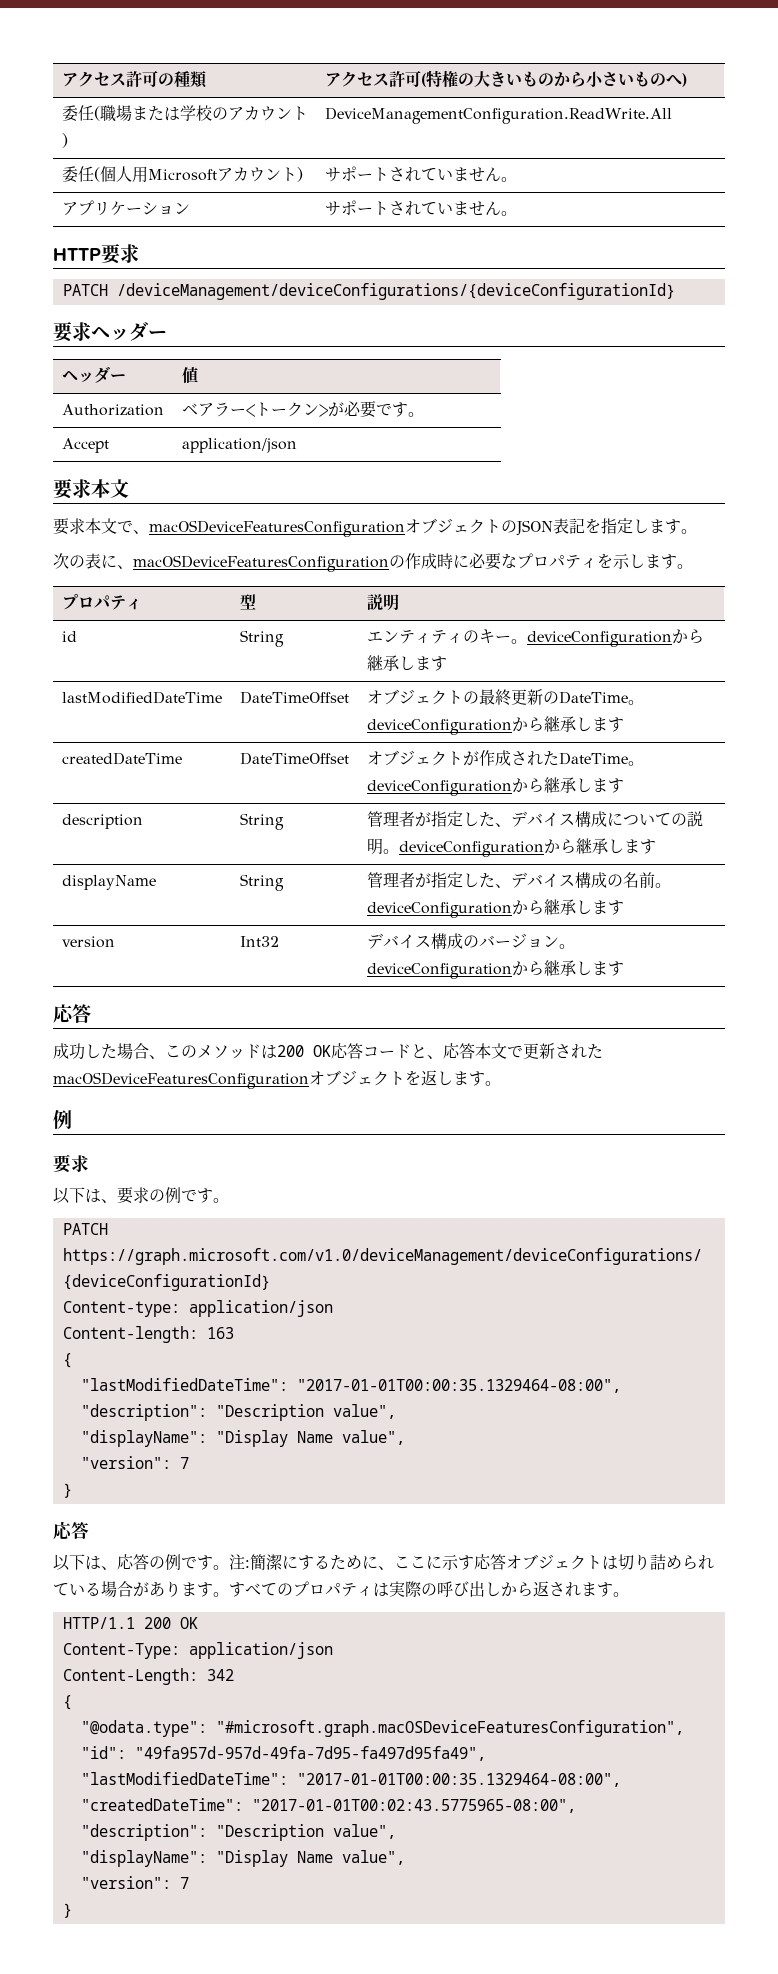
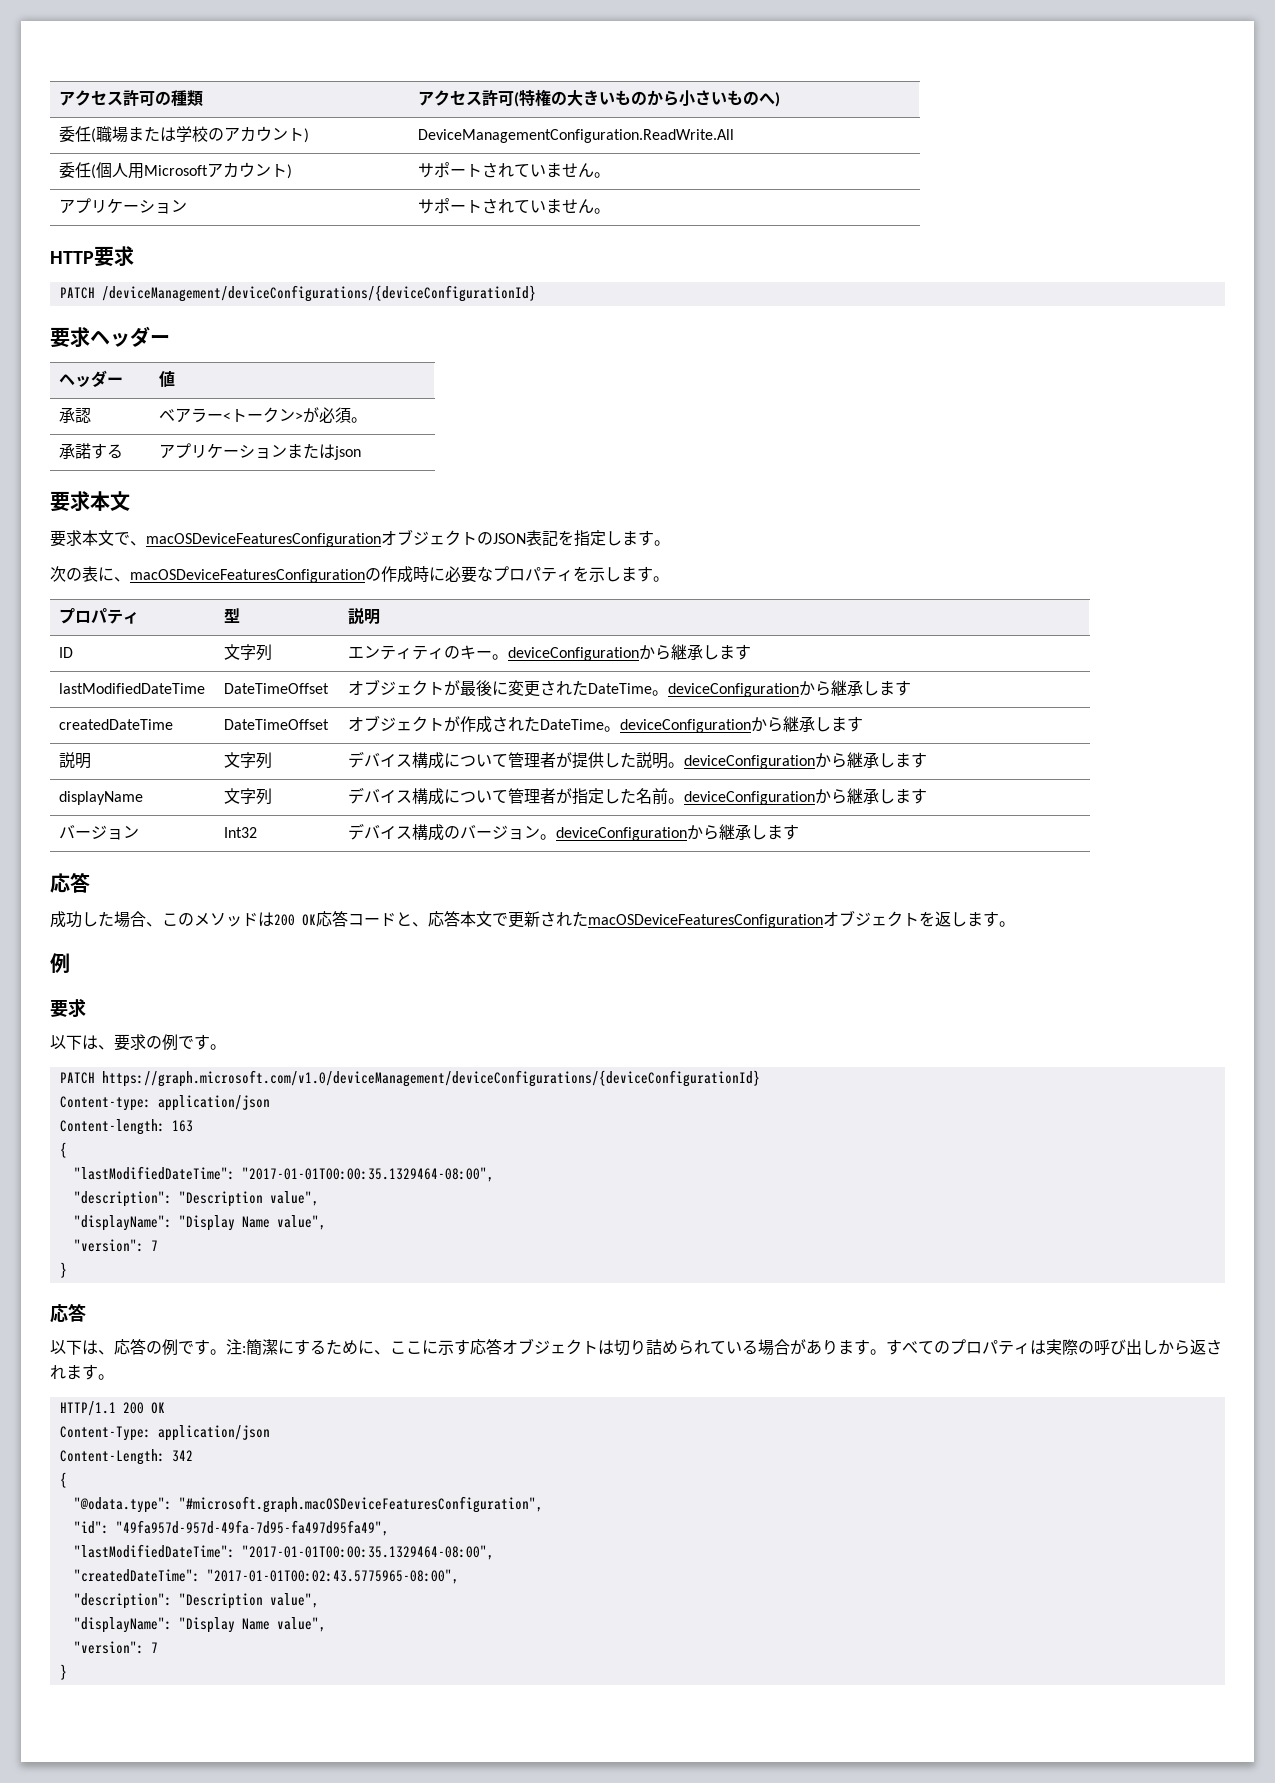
[61,404,164,416] Authorization -> [59,407,92,423] 承認
[359,401,424,418] [61,438,109,453] [181,438,297,453] 要です。 // Accept | application/json -> [335,407,368,423] [59,443,124,459] [159,443,362,460] 須。 // 承諾する | アプリケーションまたはjson
[61,631,77,642] [239,630,284,647] id | String -> [59,647,74,658] [224,644,273,661] ID | 文字列
[462,689,559,706] の最終更新の -> [444,680,589,697] が最後に変更された
[61,814,143,829] [239,813,284,830] [366,811,687,827] description | String | 管理者が指定した、デバイス構成についての -> [59,752,92,769] [224,752,273,769] [348,751,637,769] 説明 | 文字列 | デバイス構成について管理者が提供した
[239,874,284,891] [366,872,623,888] String | 管理者が指定した、デバイス構成の -> [224,788,273,805] [348,787,637,805] 文字列 | デバイス構成について管理者が指定した
[61,936,115,948] version -> [59,825,140,840] バージョン

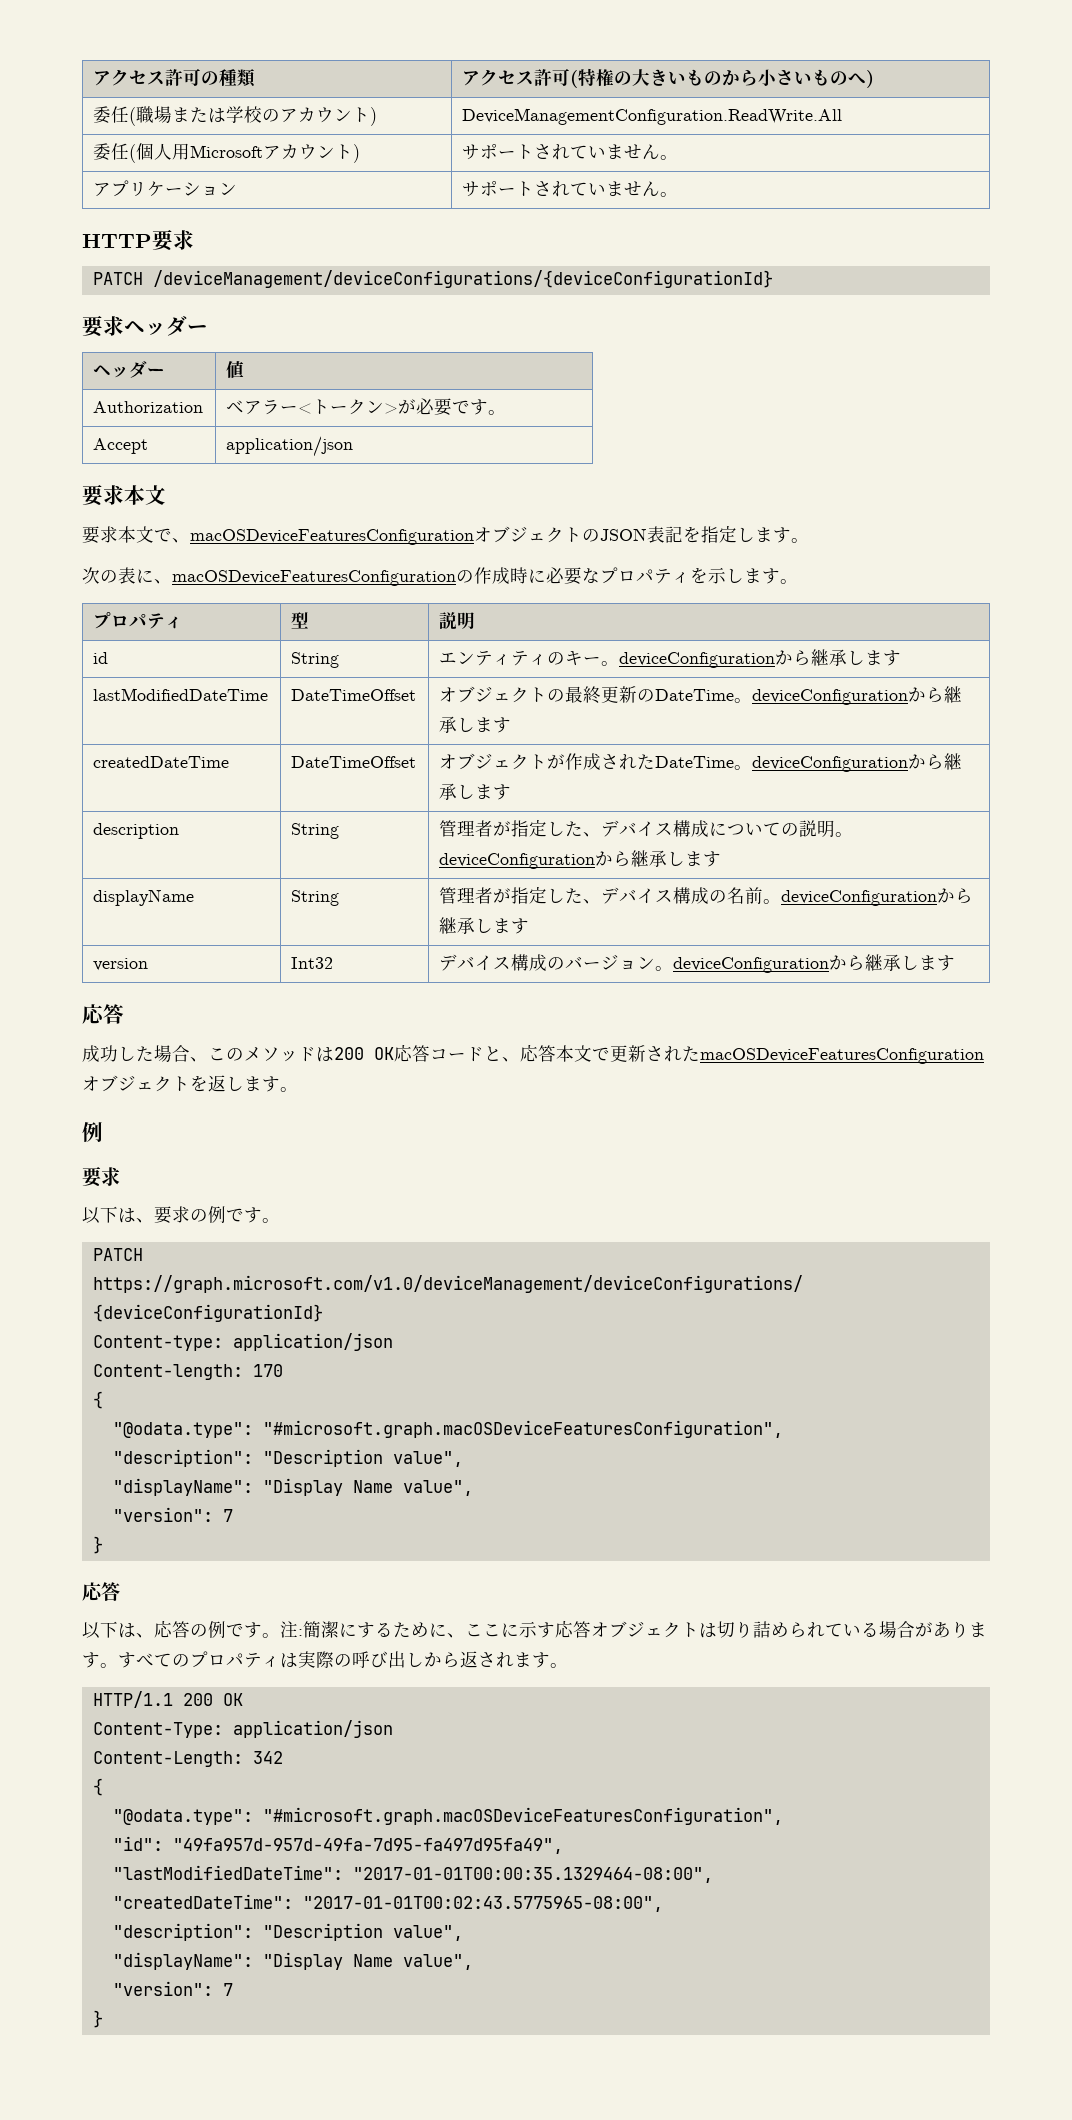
[59,407,92,423] 承認 -> [93,401,204,413] Authorization
[335,407,368,423] [59,443,124,459] [159,443,362,460] 須。 // 承諾する | アプリケーションまたはjson -> [434,398,507,416] [93,438,149,454] [226,436,354,457] 要です。 // Accept | application/json
[59,647,74,658] [224,644,273,661] ID | 文字列 -> [93,652,109,664] [291,652,340,668] id | String
[444,680,589,697] が最後に変更された -> [547,686,656,704] の最終更新の
[59,752,92,769] [224,752,273,769] [348,751,637,769] 説明 | 文字列 | デバイス構成について管理者が提供した -> [93,823,180,839] [291,823,340,839] [439,819,800,837] description | String | 管理者が指定した、デバイス構成についての
[224,788,273,805] [348,787,637,805] 文字列 | デバイス構成について管理者が指定した -> [291,890,340,906] [439,886,728,904] String | 管理者が指定した、デバイス構成の
[59,825,140,840] バージョン -> [93,958,149,971] version
[171,1120,193,1132] [59,1142,67,1158] [73,1166,494,1182] 163 // { // "lastModifiedDateTime": "2017-01-01T00:00:35.1329464-08:00", -> [252,1364,283,1377] [92,1391,103,1409] [112,1420,783,1438] 170 // { // "@odata.type": "#microsoft.graph.macOSDeviceFeaturesConfiguration",

